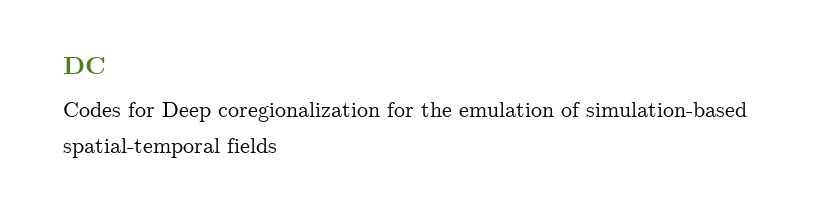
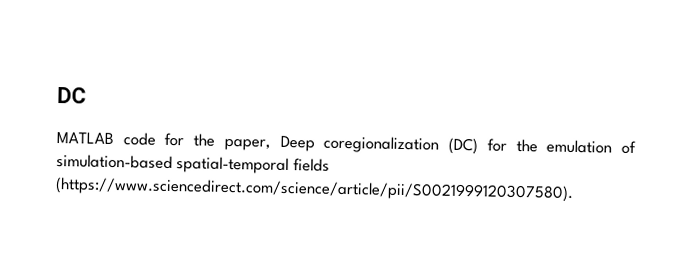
[63,102,155,117] Codes for -> [56,132,271,151] MATLAB code for the paper,
(380, 112) none -> [448,137,479,155] (DC)
(277, 145) none -> [55,176,574,202] (https://www.sciencedirect.com/science/article/pii/S0021999120307580).

